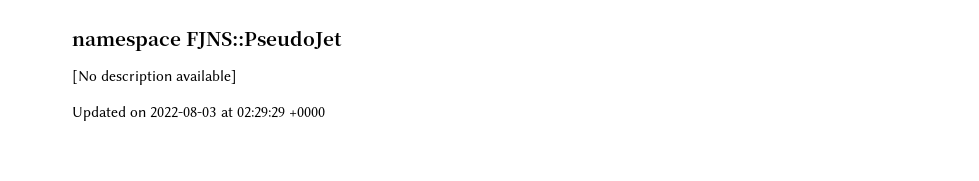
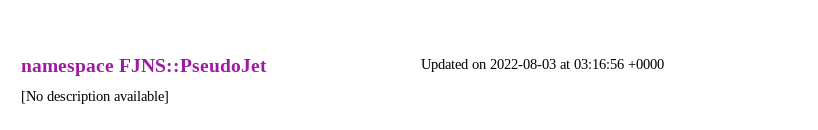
[236,107,285,118] 02:29:29 -> [574,59,624,69] 03:16:56

